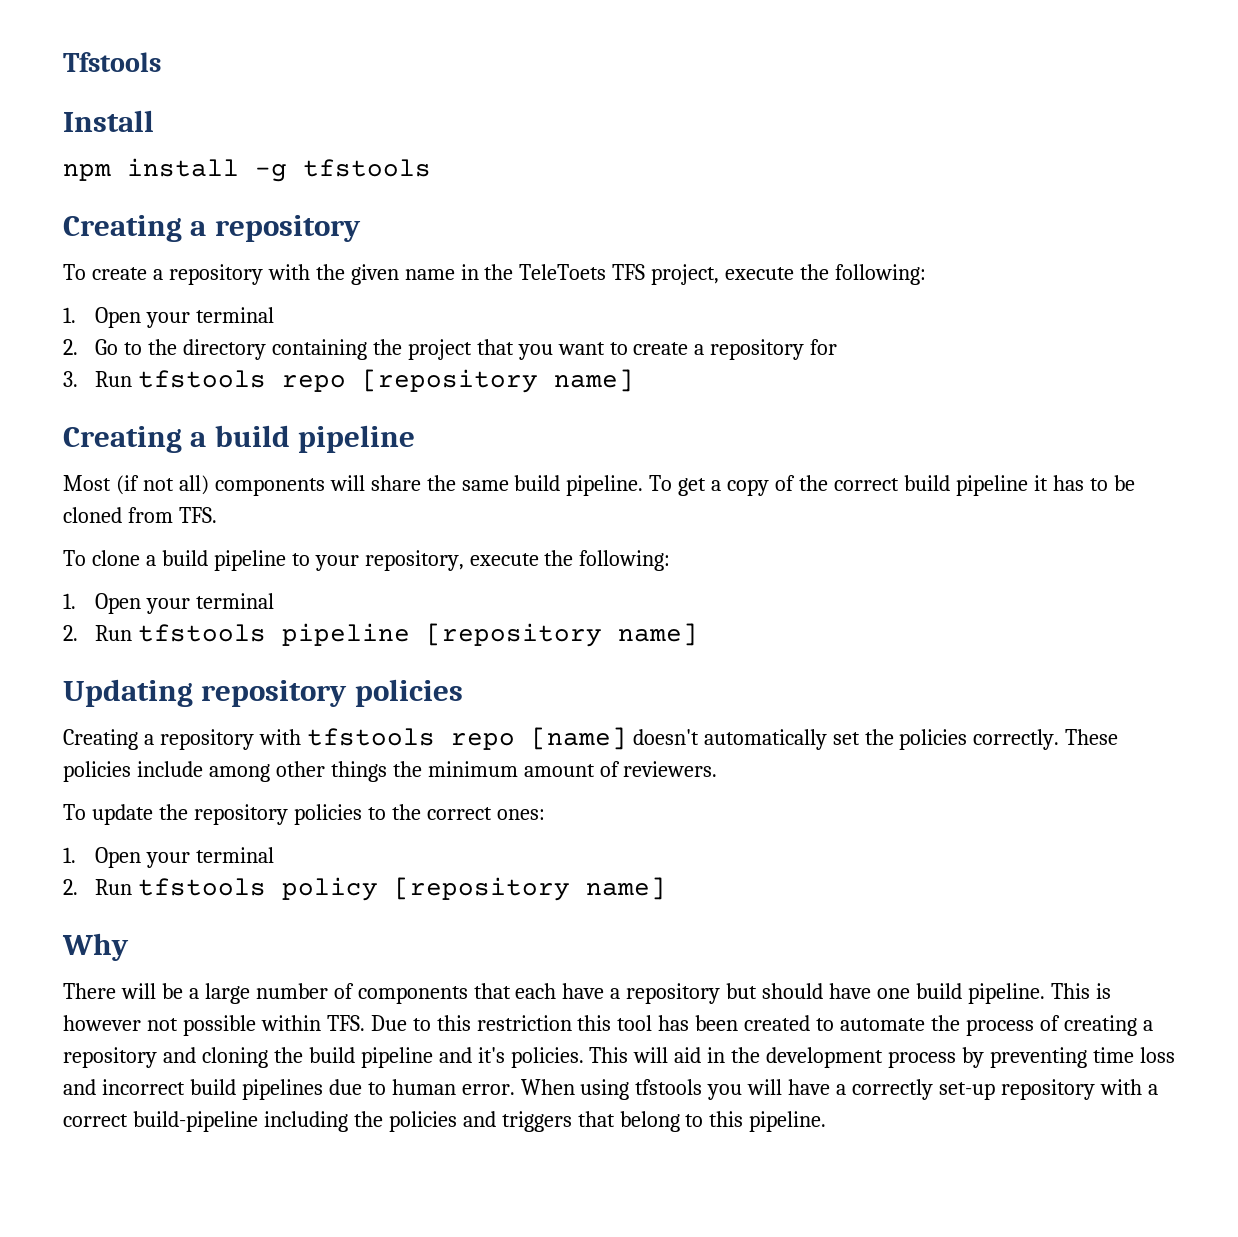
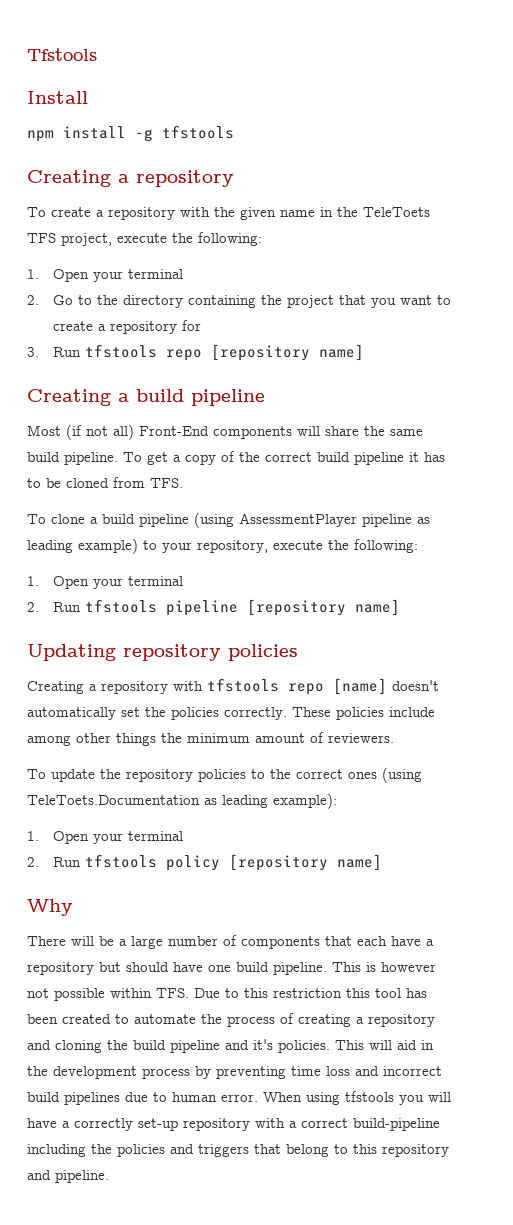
(209, 485) none -> [139,426,209,436] Front-End
(286, 560) none -> [194,512,430,528] [27,538,138,554] (using AssessmentPlayer pipeline as leading example)
[496,809,545,820] ones: -> [348,767,422,783] [27,793,337,809] ones (using TeleToets.Documentation as leading example):
(744, 1119) none -> [382,1144,449,1157] [27,1170,51,1180] repository and

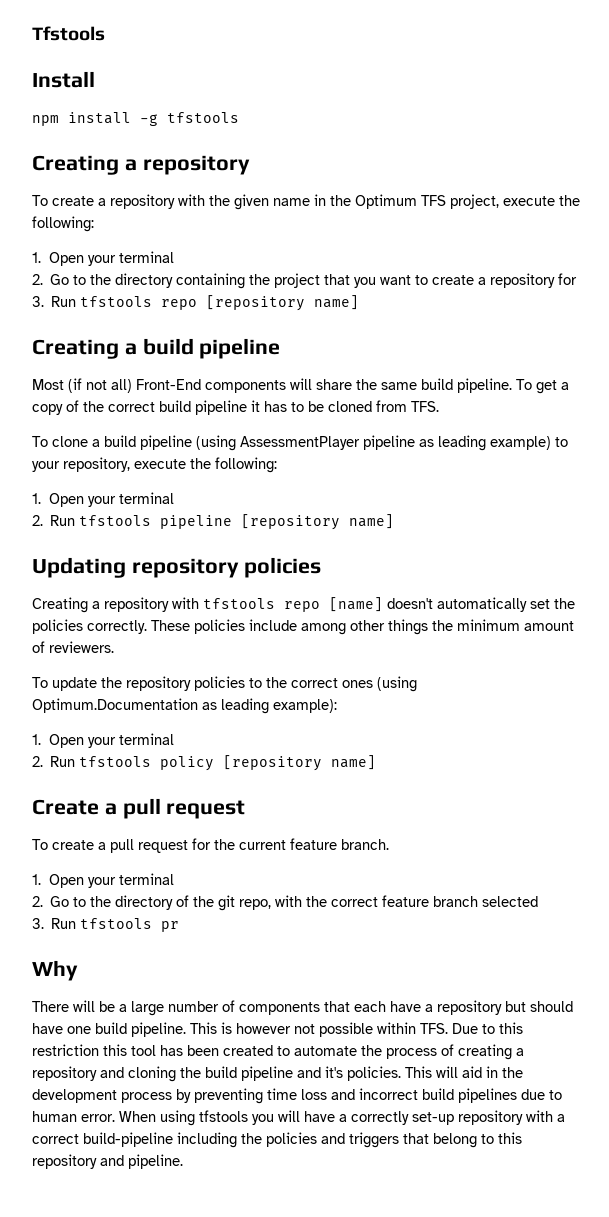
[363,207,430,217] TeleToets -> [355,194,417,209] Optimum
[27,795,200,805] TeleToets.Documentation -> [32,698,198,713] Optimum.Documentation
(382, 862) none -> [32,798,246,819] [32,838,389,853] [32,873,174,888] [32,895,539,911] [32,918,180,932] // Create a pull request // To create a pull request for the current feature branch. // 1. Open your terminal // 2. Go to the directory of the git repo, with the correct feature branch selected // 3. Run tfstools pr

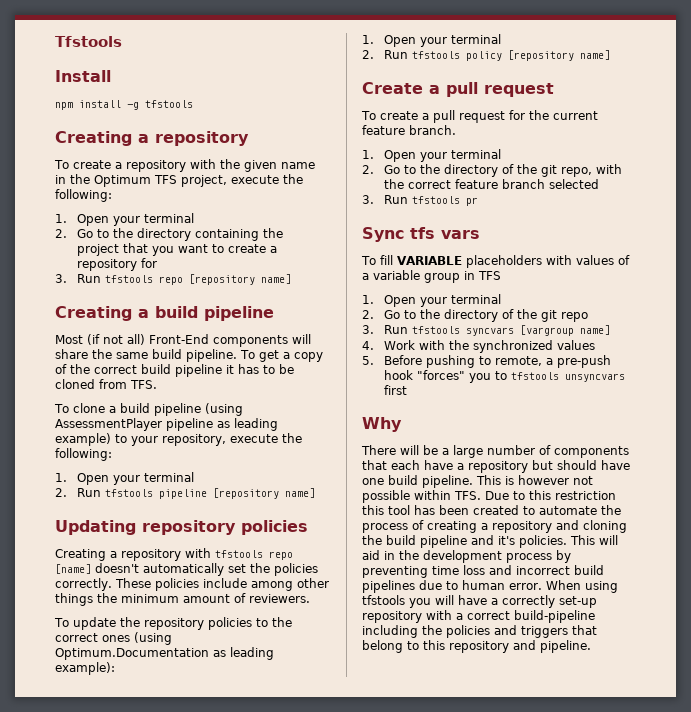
(180, 926) none -> [362,227,480,242] [361,255,630,268] [362,270,501,283] [362,294,502,307] [362,309,589,322] [362,325,611,336] [362,340,596,353] [362,355,612,368] [384,370,626,383] [384,385,408,395] // Sync tfs vars // To fill VARIABLE placeholders with values of a variable group in TFS // 1. Open your terminal // 2. Go to the directory of the git repo // 3. Run tfstools syncvars [vargroup name] // 4. Work with the synchronized values // 5. Before pushing to remote, a pre-push hook "forces" you to tfstools unsyncvars first

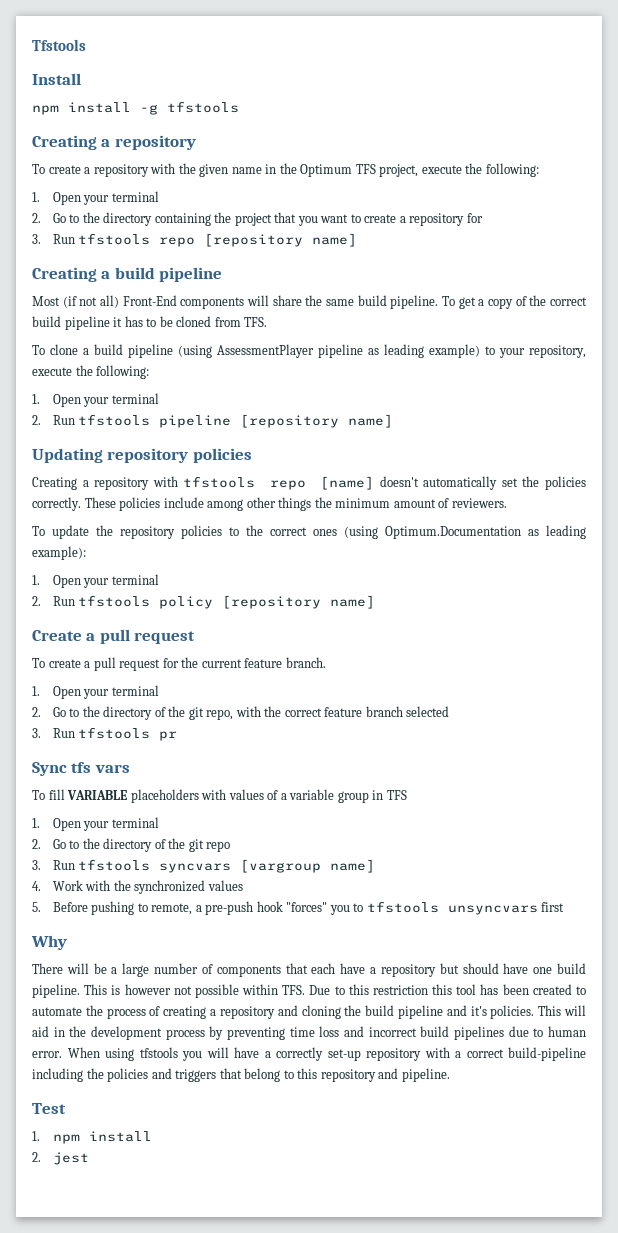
(591, 646) none -> [32,1103,66,1114] [32,1131,152,1144] [32,1152,89,1165] // Test // 1. npm install // 2. jest

